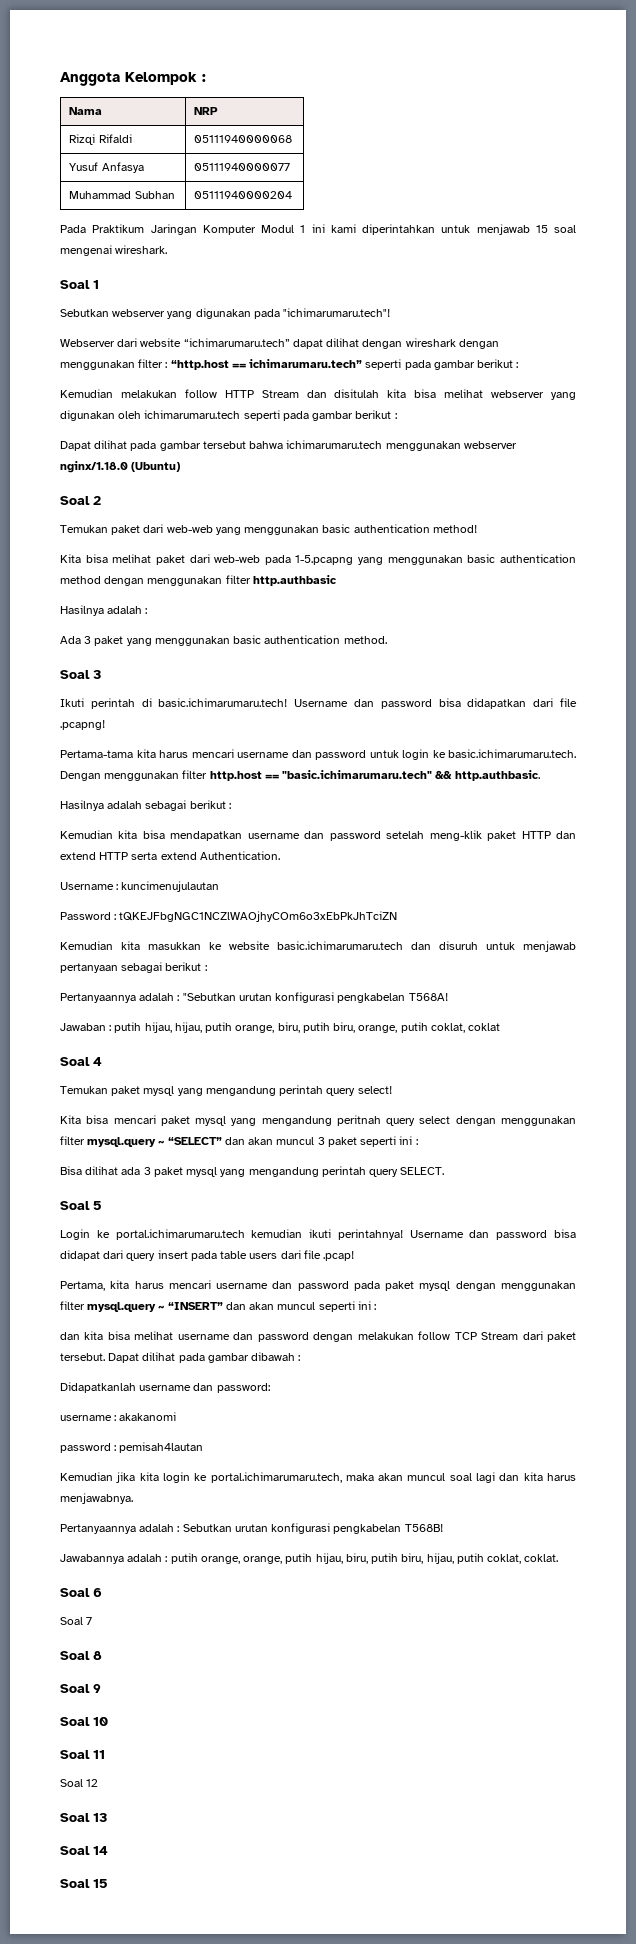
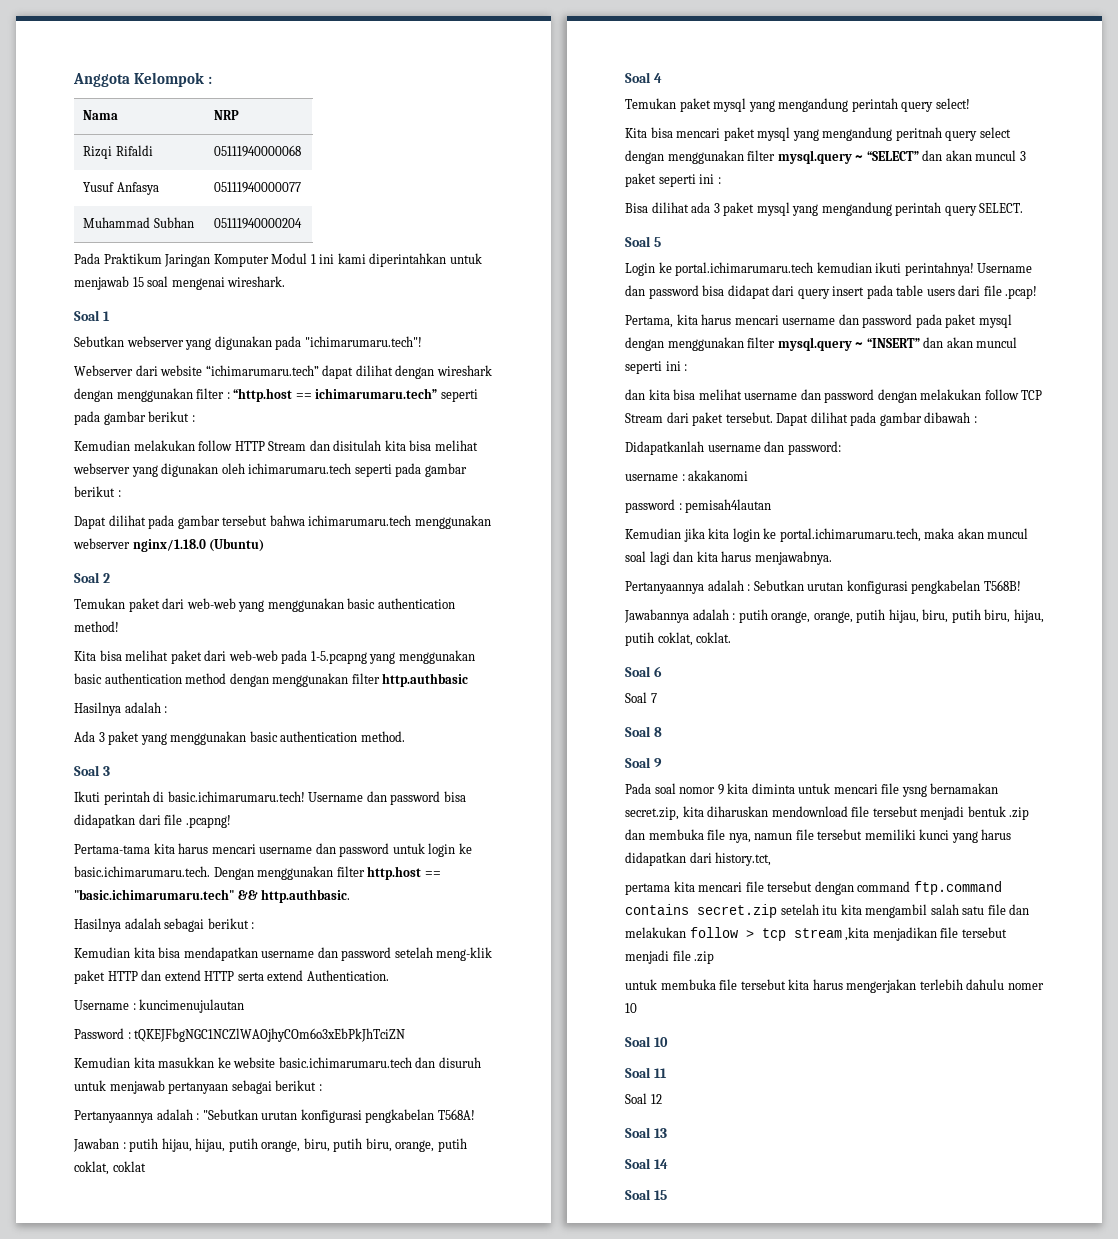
(101, 1688) none -> [625,783,999,797] [625,806,1030,820] [625,829,1012,843] [625,852,772,866] [625,881,1002,895] [625,904,1030,918] [625,927,1007,941] [625,950,715,964] [625,979,1044,993] [625,1003,637,1013] // Pada soal nomor 9 kita diminta untuk mencari file ysng bernamakan secret.zip, kita diharuskan mendownload file tersebut menjadi bentuk .zip dan membuka file nya, namun file tersebut memiliki kunci yang harus didapatkan dari history.tct, // pertama kita mencari file tersebut dengan command ftp.command contains secret.zip setelah itu kita mengambil salah satu file dan melakukan follow > tcp stream ,kita menjadikan file tersebut menjadi file .zip // untuk membuka file tersebut kita harus mengerjakan terlebih dahulu nomer 10

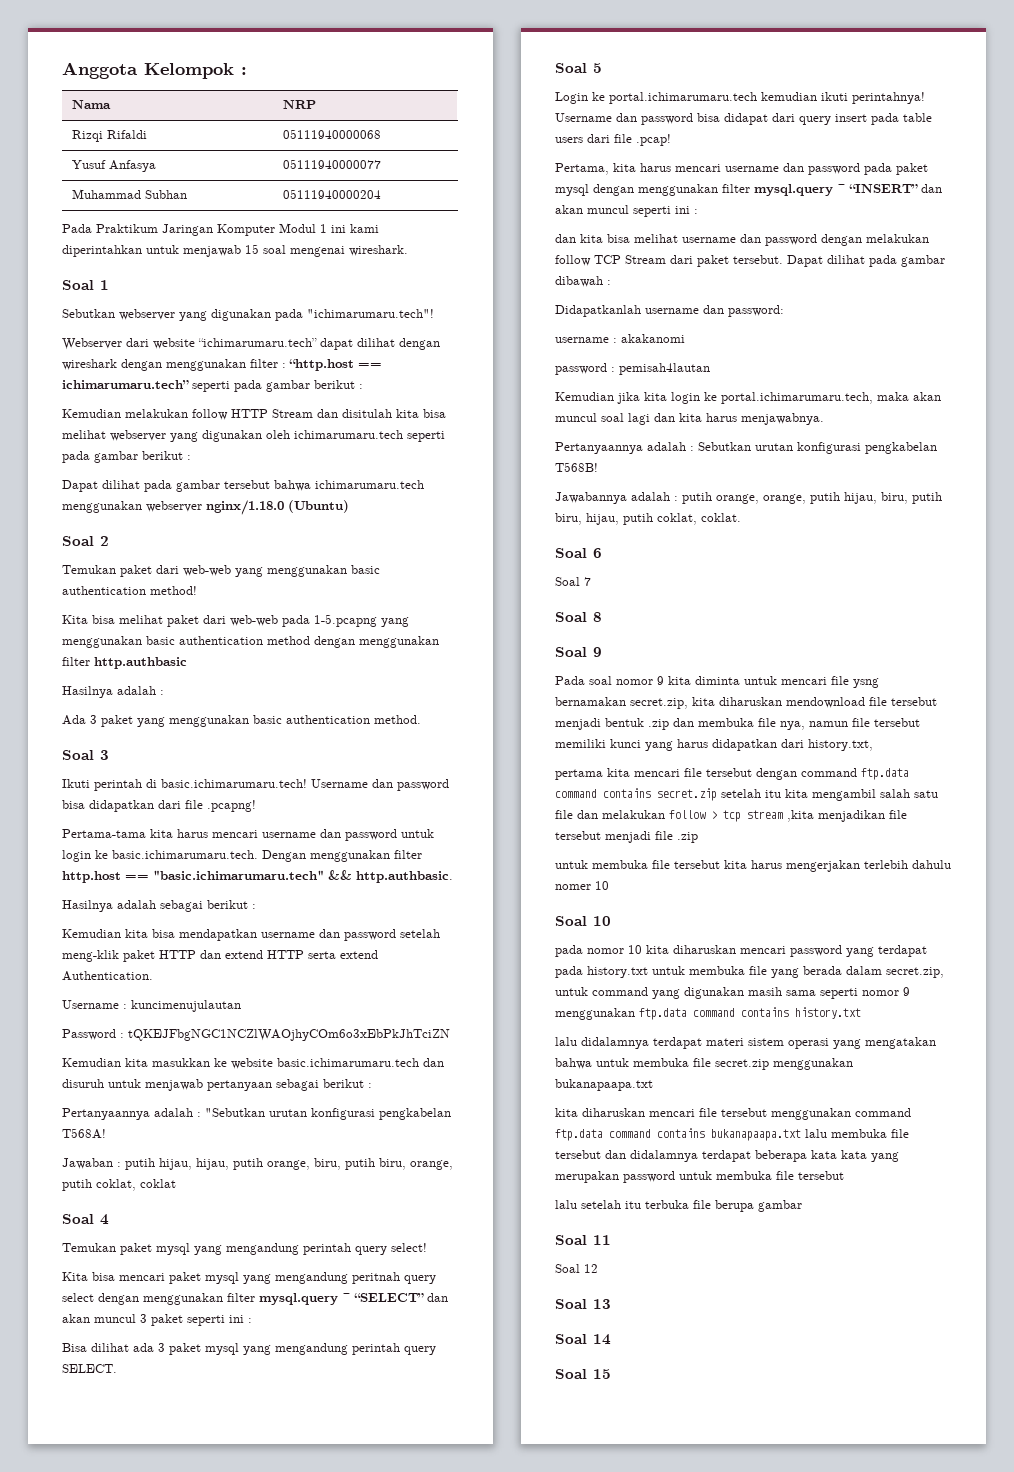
[715,852,772,866] history.tct, -> [808,739,873,751] history.txt,
[913,881,1002,895] ftp.command -> [861,768,909,780] [555,789,597,798] ftp.data command
(668, 1042) none -> [555,945,927,957] [555,966,944,978] [555,987,910,999] [555,1007,861,1020] [555,1037,936,1049] [555,1058,853,1070] [555,1079,653,1091] [555,1108,911,1120] [555,1128,909,1141] [555,1150,899,1162] [555,1171,844,1183] [555,1200,802,1212] // pada nomor 10 kita diharuskan mencari password yang terdapat pada history.txt untuk membuka file yang berada dalam secret.zip, untuk command yang digunakan masih sama seperti nomor 9 menggunakan ftp.data command contains history.txt // lalu didalamnya terdapat materi sistem operasi yang mengatakan bahwa untuk membuka file secret.zip menggunakan bukanapaapa.txt // kita diharuskan mencari file tersebut menggunakan command ftp.data command contains bukanapaapa.txt lalu membuka file tersebut dan didalamnya terdapat beberapa kata kata yang merupakan password untuk membuka file tersebut // lalu setelah itu terbuka file berupa gambar

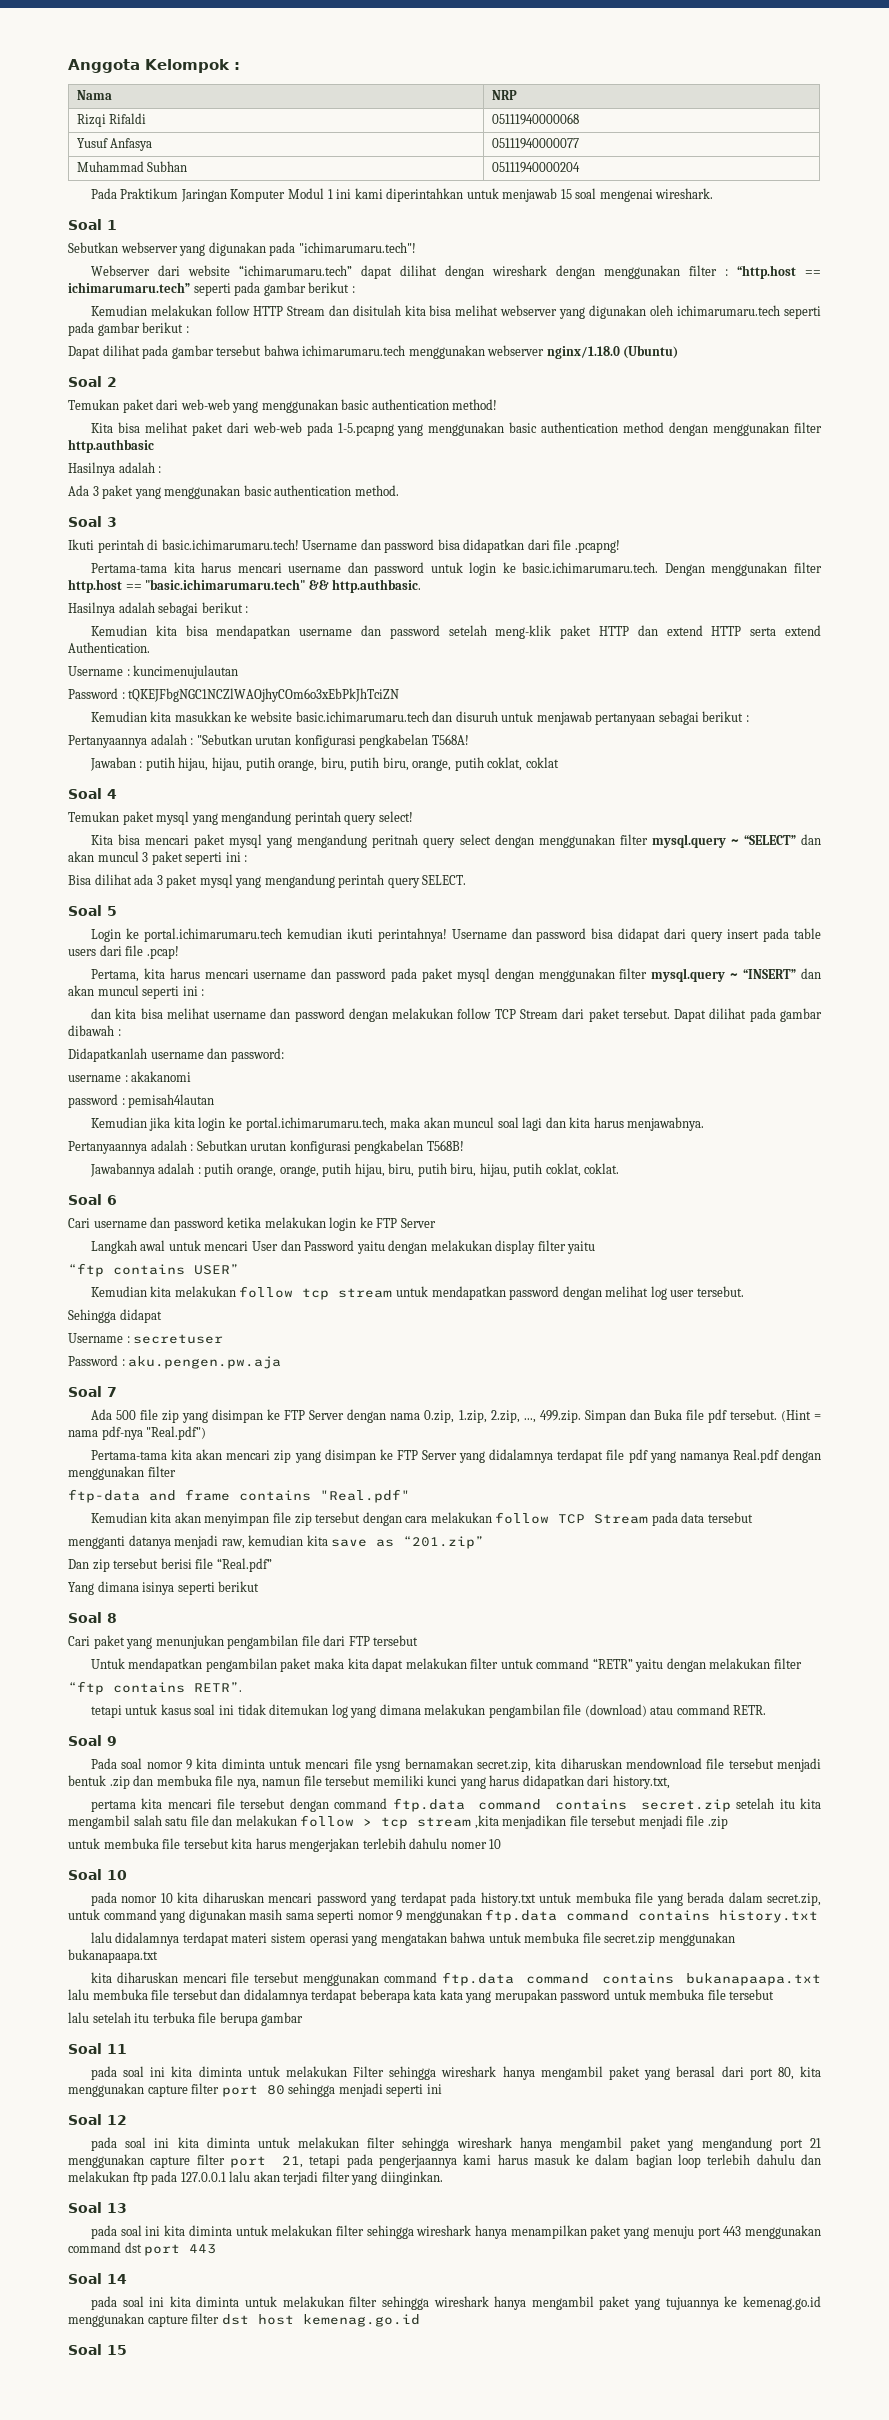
[555,577,591,586] [555,612,602,622] Soal 7 // Soal 8 -> [68,1217,436,1231] [90,1240,596,1254] [68,1263,239,1277] [90,1286,744,1300] [68,1309,162,1323] [68,1333,224,1344] [68,1355,282,1369] [68,1386,117,1397] [90,1409,822,1423] [68,1426,207,1440] [90,1449,821,1463] [68,1466,176,1480] [68,1489,410,1503] [90,1512,753,1526] [68,1535,485,1549] [68,1558,272,1572] [68,1581,260,1595] [68,1612,117,1623] [68,1635,419,1649] [90,1658,802,1672] [68,1681,242,1695] [90,1704,767,1718] Cari username dan password ketika melakukan login ke FTP Server // Langkah awal untuk mencari User dan Password yaitu dengan melakukan display filter yaitu // “ftp contains USER” // Kemudian kita melakukan follow tcp stream untuk mendapatkan password dengan melihat log user tersebut. // Sehingga didapat // Username : secretuser // Password : aku.pengen.pw.aja // Soal 7 // Ada 500 file zip yang disimpan ke FTP Server dengan nama 0.zip, 1.zip, 2.zip, ..., 499.zip. Simpan dan Buka file pdf tersebut. (Hint = nama pdf-nya "Real.pdf") // Pertama-tama kita akan mencari zip yang disimpan ke FTP Server yang didalamnya terdapat file pdf yang namanya Real.pdf dengan menggunakan filter // ftp-data and frame contains "Real.pdf" // Kemudian kita akan menyimpan file zip tersebut dengan cara melakukan follow TCP Stream pada data tersebut // mengganti datanya menjadi raw, kemudian kita save as “201.zip” // Dan zip tersebut berisi file “Real.pdf” // Yang dimana isinya seperti berikut // Soal 8 // Cari paket yang menunjukan pengambilan file dari FTP tersebut // Untuk mendapatkan pengambilan paket maka kita dapat melakukan filter untuk command “RETR” yaitu dengan melakukan filter // “ftp contains RETR”. // tetapi untuk kasus soal ini tidak ditemukan log yang dimana melakukan pengambilan file (download) atau command RETR.
[555,1264,598,1273] [555,1299,611,1309] [555,1334,611,1345] Soal 12 // Soal 13 // Soal 14 -> [90,2066,821,2080] [68,2083,442,2097] [68,2114,127,2125] [90,2137,821,2151] [68,2154,821,2168] [68,2171,443,2185] [68,2202,127,2213] [90,2225,822,2239] [68,2242,217,2256] [68,2273,127,2284] [90,2296,821,2310] [68,2313,420,2327] pada soal ini kita diminta untuk melakukan Filter sehingga wireshark hanya mengambil paket yang berasal dari port 80, kita menggunakan capture filter port 80 sehingga menjadi seperti ini // Soal 12 // pada soal ini kita diminta untuk melakukan filter sehingga wireshark hanya mengambil paket yang mengandung port 21 menggunakan capture filter port 21, tetapi pada pengerjaannya kami harus masuk ke dalam bagian loop terlebih dahulu dan melakukan ftp pada 127.0.0.1 lalu akan terjadi filter yang diinginkan. // Soal 13 // pada soal ini kita diminta untuk melakukan filter sehingga wireshark hanya menampilkan paket yang menuju port 443 menggunakan command dst port 443 // Soal 14 // pada soal ini kita diminta untuk melakukan filter sehingga wireshark hanya mengambil paket yang tujuannya ke kemenag.go.id menggunakan capture filter dst host kemenag.go.id

